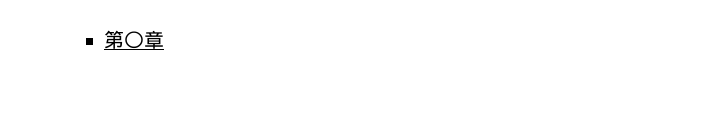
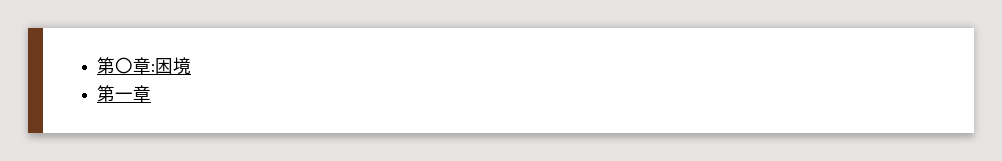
(164, 39) none -> [151,57,192,75] [97,85,152,102] :困境 // 第一章

